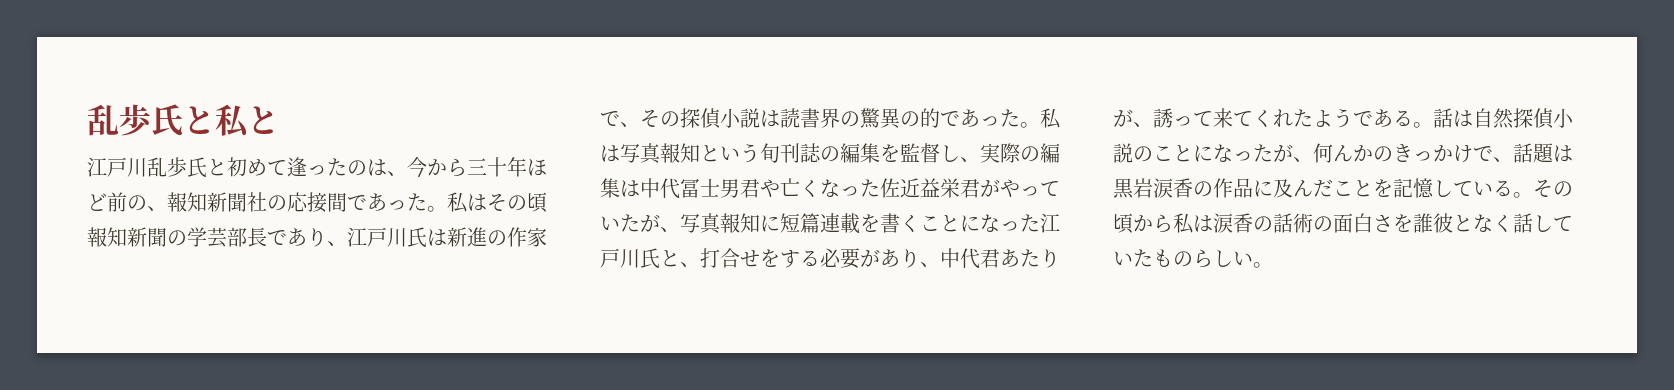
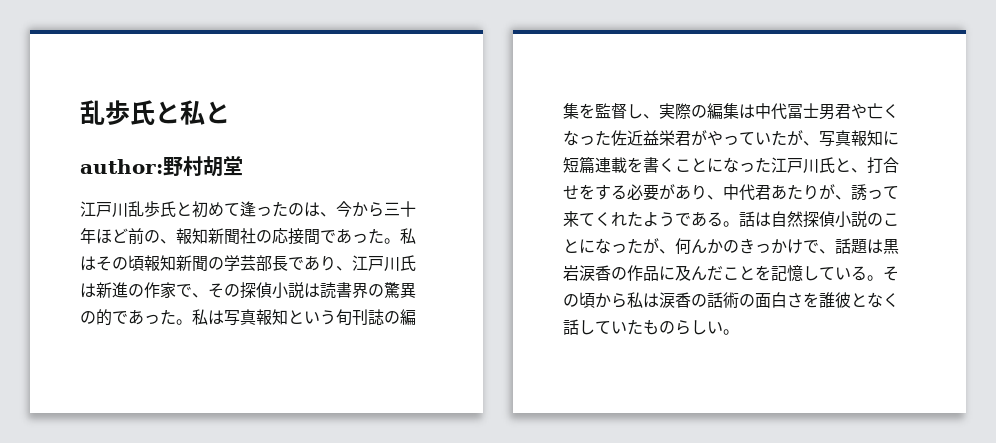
(279, 120) none -> [80,156,243,177] // author:野村胡堂

